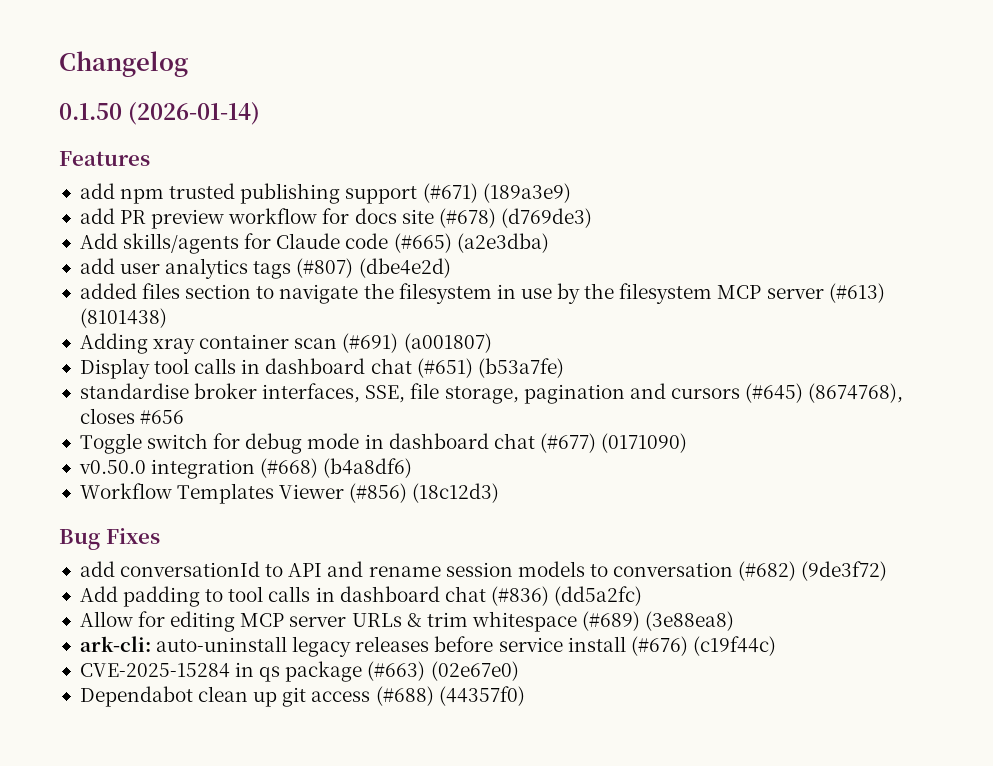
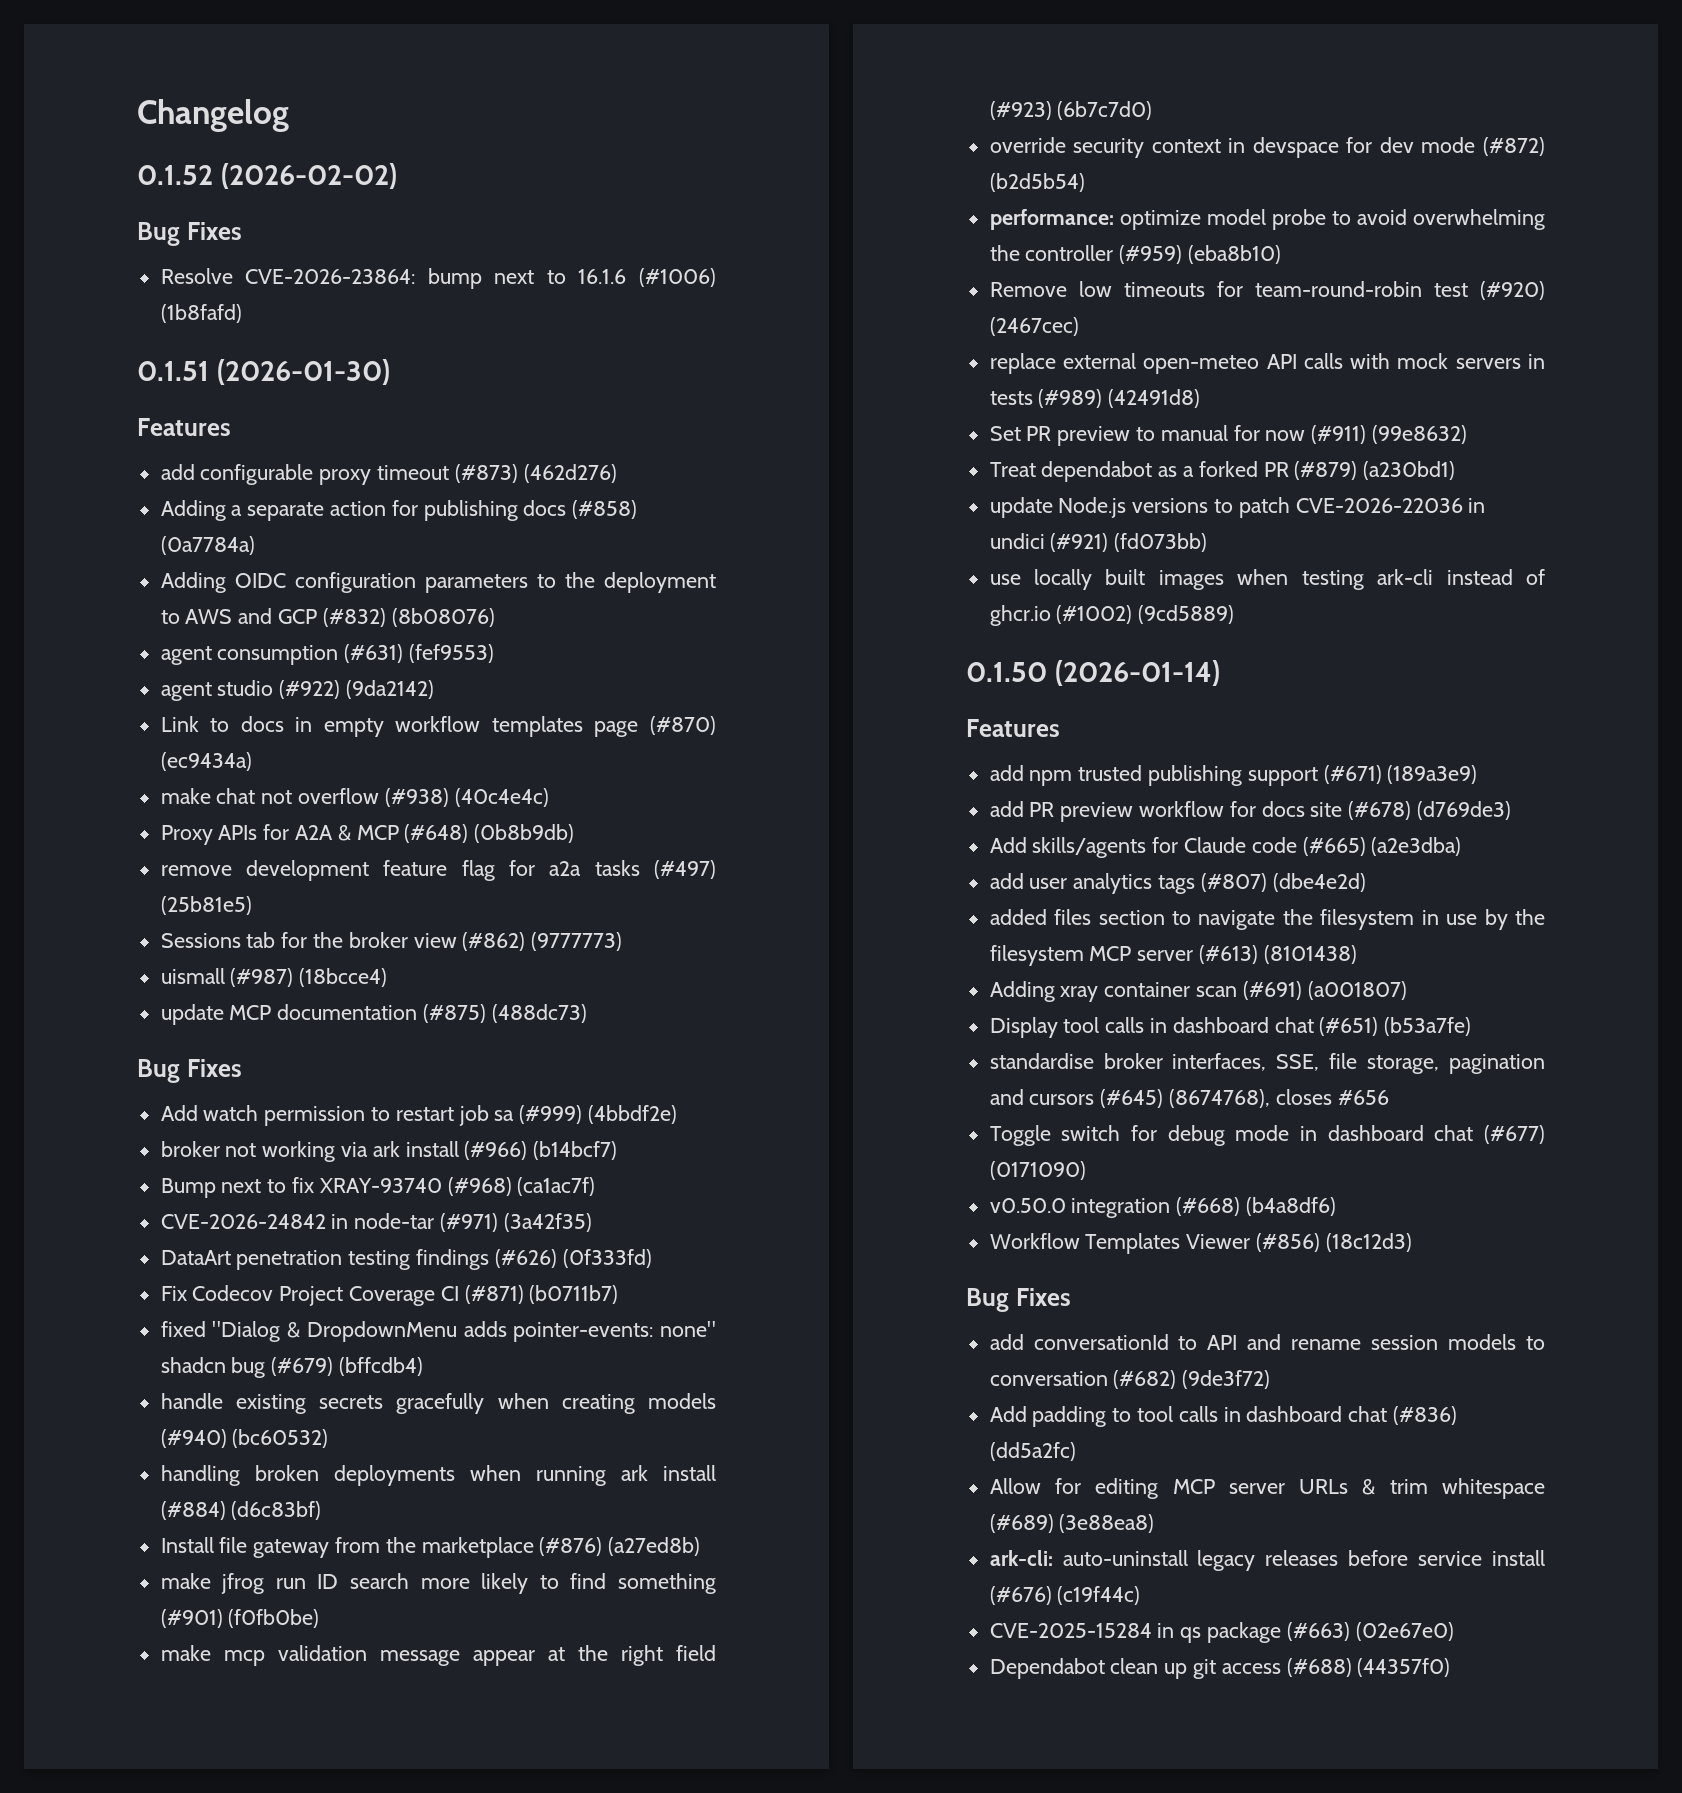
(188, 64) none -> [137,163,397,189] [137,222,242,246] [160,268,716,289] [160,304,242,323] [137,359,390,385] [137,418,231,436] [160,464,617,485] [160,500,638,521] [160,536,255,555] [160,572,716,593] [160,608,495,627] [160,644,495,665] [160,680,435,701] [160,716,716,737] [160,752,252,771] [160,788,549,807] [160,824,575,845] [160,860,716,881] [160,896,252,915] [160,932,623,951] [160,968,388,987] [160,1004,587,1025] [137,1059,242,1083] [160,1105,678,1126] [160,1141,618,1162] [160,1177,596,1198] [160,1213,592,1232] [160,1249,652,1270] [160,1285,619,1306] [160,1321,717,1342] [160,1357,424,1378] [160,1393,716,1414] [160,1429,329,1448] [160,1465,716,1486] [160,1501,322,1520] [160,1537,701,1558] [160,1573,716,1594] [160,1609,320,1628] [160,1645,716,1666] [989,101,1153,120] [989,137,1545,158] [989,173,1085,192] [989,209,1545,230] [989,245,1282,264] [989,281,1545,300] [989,317,1079,336] [989,353,1545,374] [989,389,1201,408] [989,425,1468,446] [989,461,1456,482] [989,497,1486,518] [989,533,1208,552] [989,569,1545,590] [989,605,1235,626] // 0.1.52 (2026-02-02) // Bug Fixes // Resolve CVE-2026-23864: bump next to 16.1.6 (#1006) (1b8fafd) // 0.1.51 (2026-01-30) // Features // add configurable proxy timeout (#873) (462d276) // Adding a separate action for publishing docs (#858) (0a7784a) // Adding OIDC configuration parameters to the deployment to AWS and GCP (#832) (8b08076) // agent consumption (#631) (fef9553) // agent studio (#922) (9da2142) // Link to docs in empty workflow templates page (#870) (ec9434a) // make chat not overflow (#938) (40c4e4c) // Proxy APIs for A2A & MCP (#648) (0b8b9db) // remove development feature flag for a2a tasks (#497) (25b81e5) // Sessions tab for the broker view (#862) (9777773) // uismall (#987) (18bcce4) // update MCP documentation (#875) (488dc73) // Bug Fixes // Add watch permission to restart job sa (#999) (4bbdf2e) // broker not working via ark install (#966) (b14bcf7) // Bump next to fix XRAY-93740 (#968) (ca1ac7f) // CVE-2026-24842 in node-tar (#971) (3a42f35) // DataArt penetration testing findings (#626) (0f333fd) // Fix Codecov Project Coverage CI (#871) (b0711b7) // fixed "Dialog & DropdownMenu adds pointer-events: none" shadcn bug (#679) (bffcdb4) // handle existing secrets gracefully when creating models (#940) (bc60532) // handling broken deployments when running ark install (#884) (d6c83bf) // Install file gateway from the marketplace (#876) (a27ed8b) // make jfrog run ID search more likely to find something (#901) (f0fb0be) // make mcp validation message appear at the right field (#923) (6b7c7d0) // override security context in devspace for dev mode (#872) (b2d5b54) // performance: optimize model probe to avoid overwhelming the controller (#959) (eba8b10) // Remove low timeouts for team-round-robin test (#920) (2467cec) // replace external open-meteo API calls with mock servers in tests (#989) (42491d8) // Set PR preview to manual for now (#911) (99e8632) // Treat dependabot as a forked PR (#879) (a230bd1) // update Node.js versions to patch CVE-2026-22036 in undici (#921) (fd073bb) // use locally built images when testing ark-cli instead of ghcr.io (#1002) (9cd5889)

